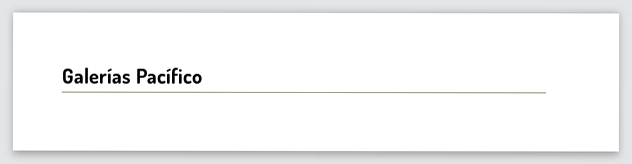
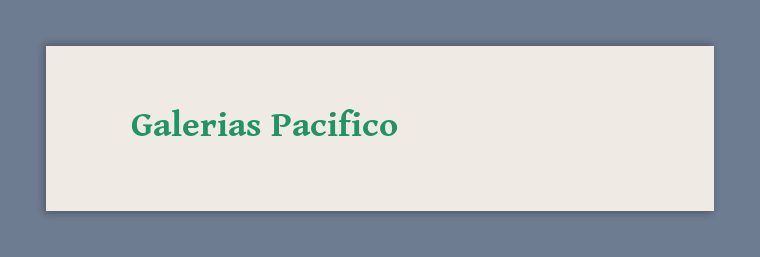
[61,67,203,84] Galerías Pacífico -> [131,109,398,136] Galerias Pacifico

